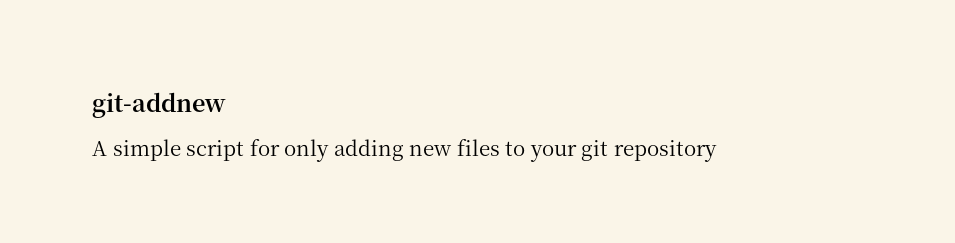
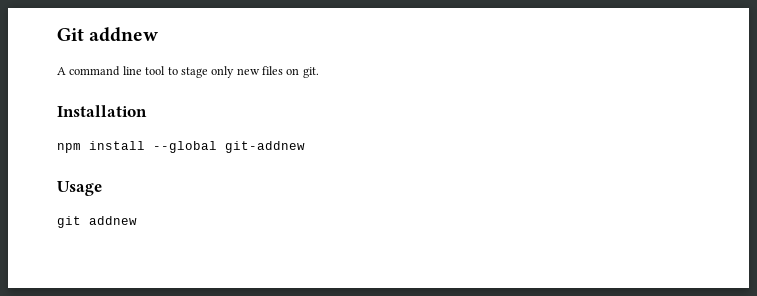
[92,92,226,118] [92,139,717,162] git-addnew // A simple script for only adding new files to your git repository -> [57,27,159,42] [57,66,319,78] [57,105,147,117] [57,141,305,153] [57,181,102,196] [57,216,137,228] Git addnew // A command line tool to stage only new files on git. // Installation // npm install --global git-addnew // Usage // git addnew

